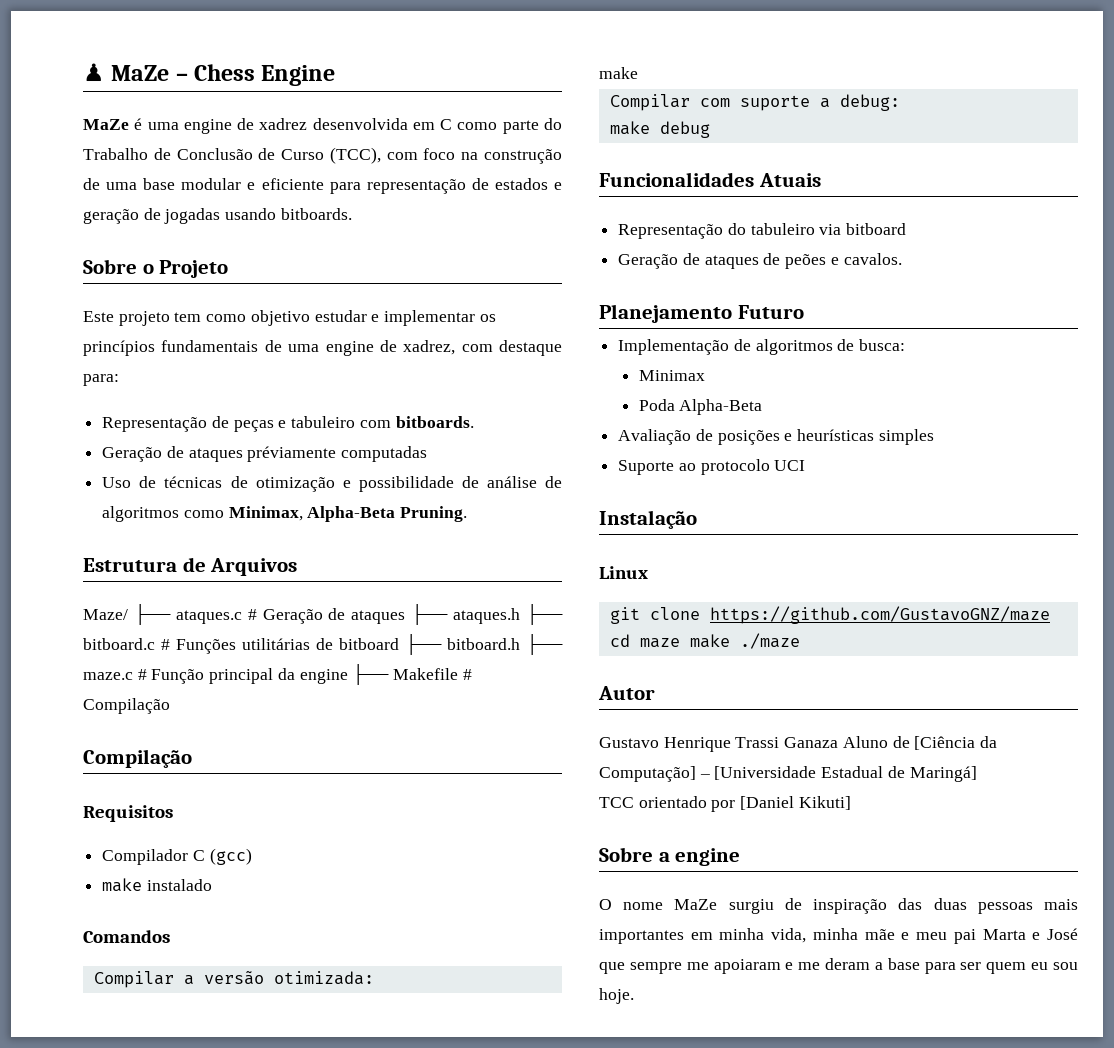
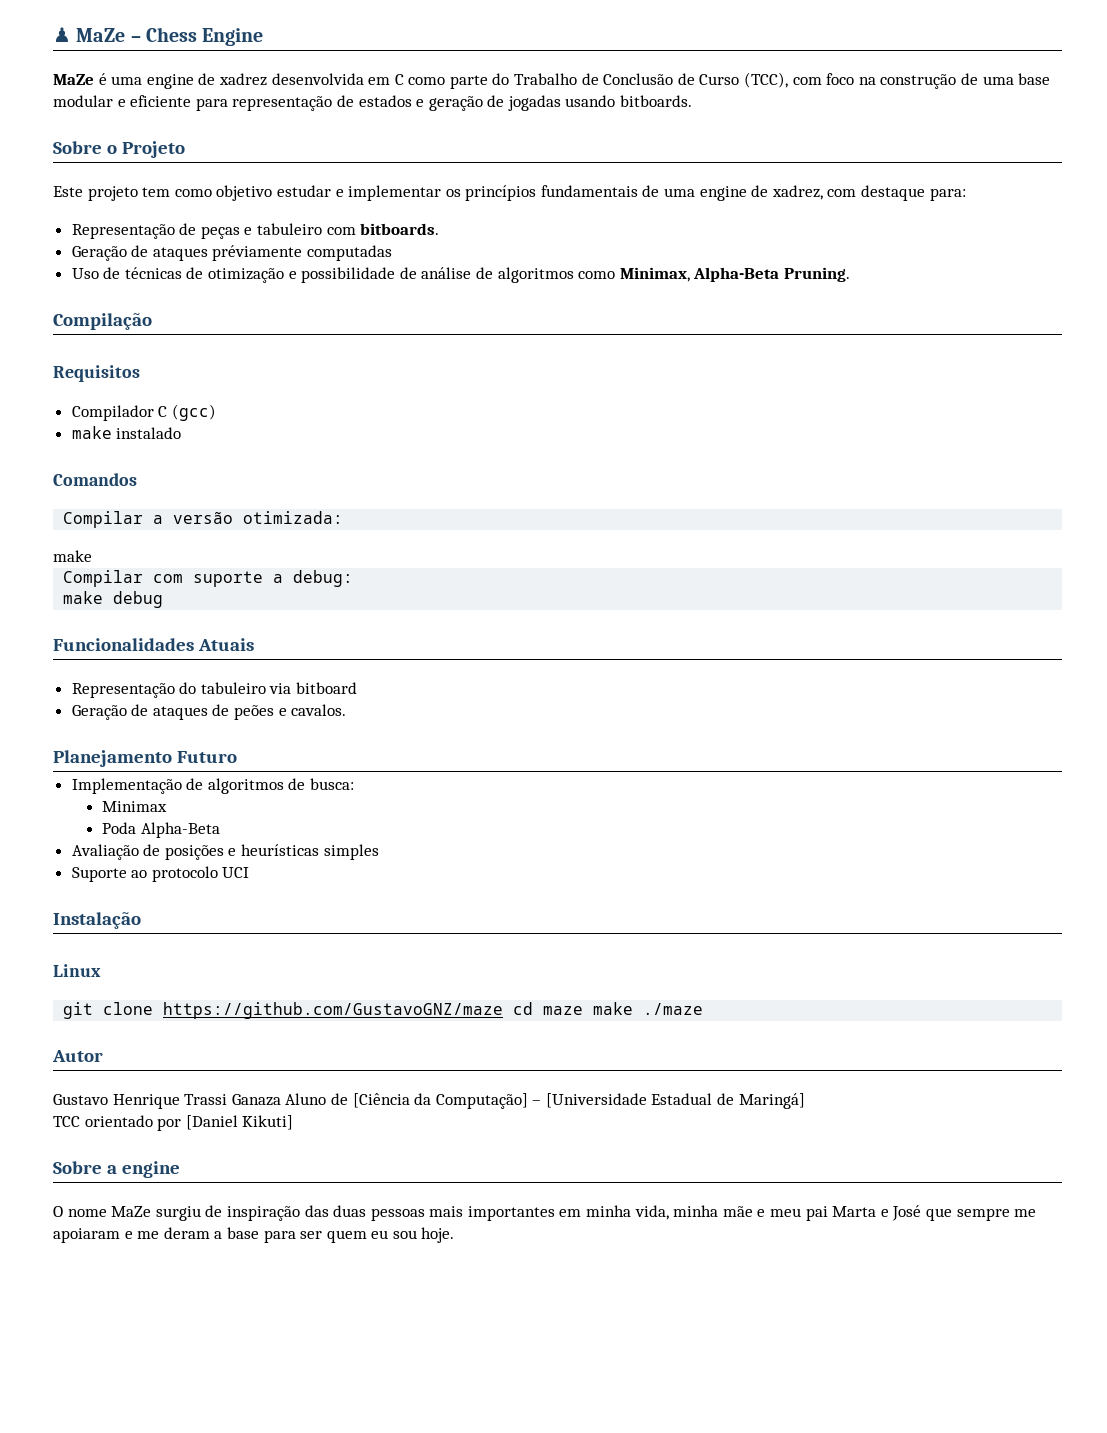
[83,557,298,576] [83,604,564,625] [83,634,563,655] [83,664,472,685] [83,698,170,714] // Estrutura de Arquivos // Maze/ ├── ataques.c # Geração de ataques ├── ataques.h ├── bitboard.c # Funções utilitárias de bitboard ├── bitboard.h ├── maze.c # Função principal da engine ├── Makefile # Compilação -> (850, 274) none

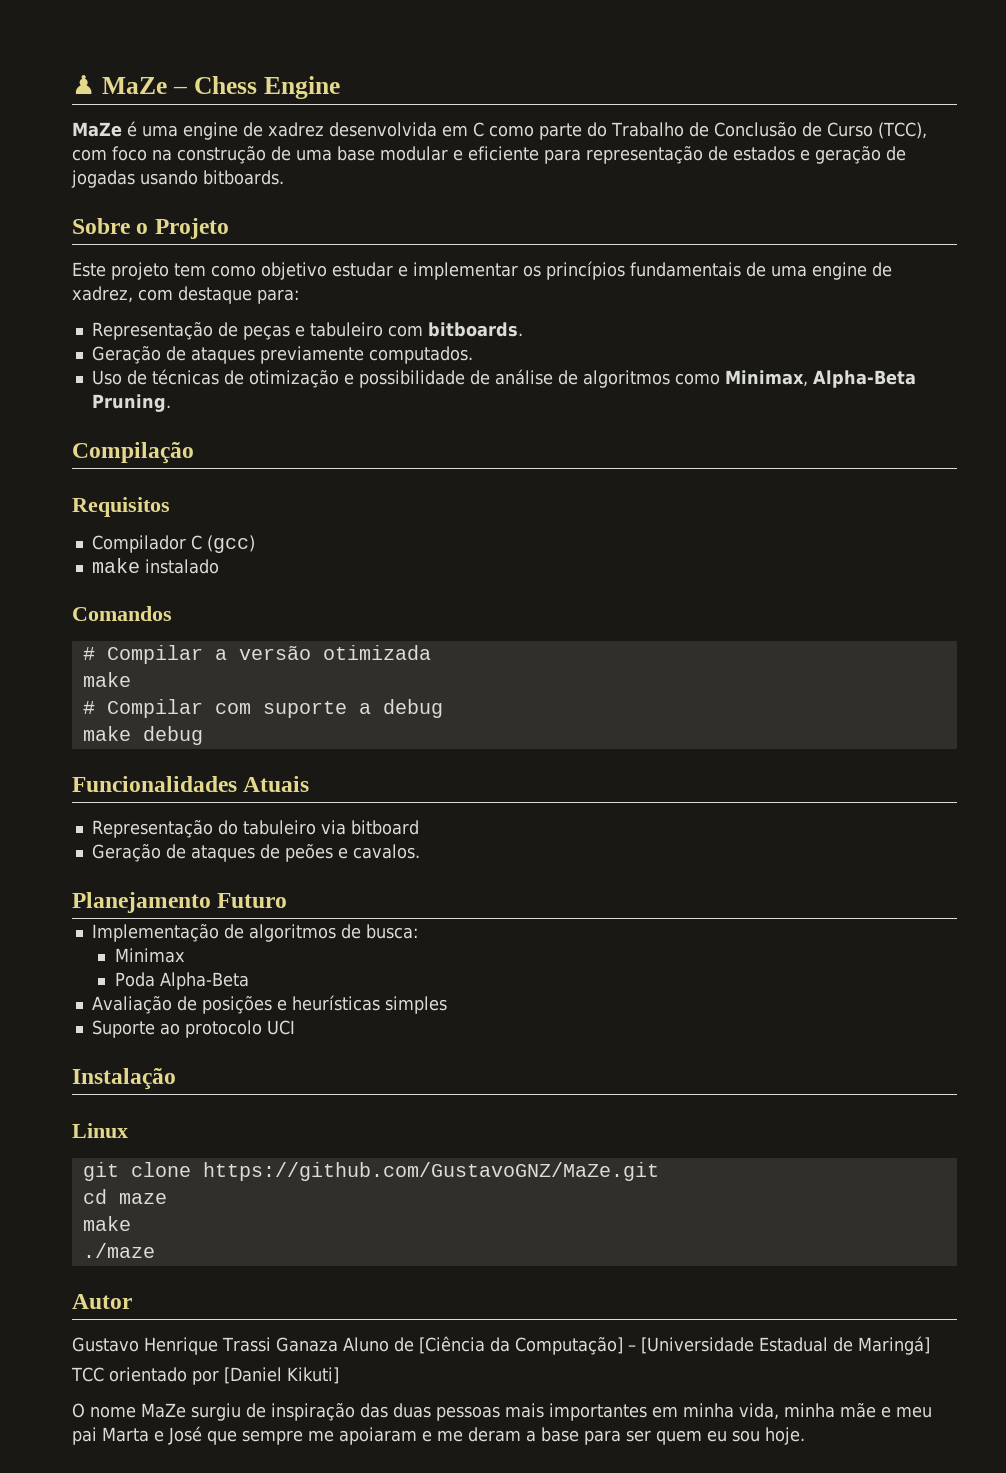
[212,245,393,261] préviamente computadas -> [259,346,473,364] previamente computados.
(137, 479) none -> [82,647,95,660] #
[243,511,344,524] [53,550,92,562] otimizada: // make // -> [322,645,431,660] [82,672,131,687] [82,701,95,714] otimizada // make // #
[293,570,354,587] debug: -> [382,699,443,718] debug
[163,1002,504,1019] https://github.com/GustavoGNZ/maze -> [202,1162,659,1181] https://github.com/GustavoGNZ/MaZe.git //
[593,1002,634,1015] make -> [82,1216,131,1231] // make //
[53,1161,180,1178] // Sobre a engine -> (339, 1375) none

